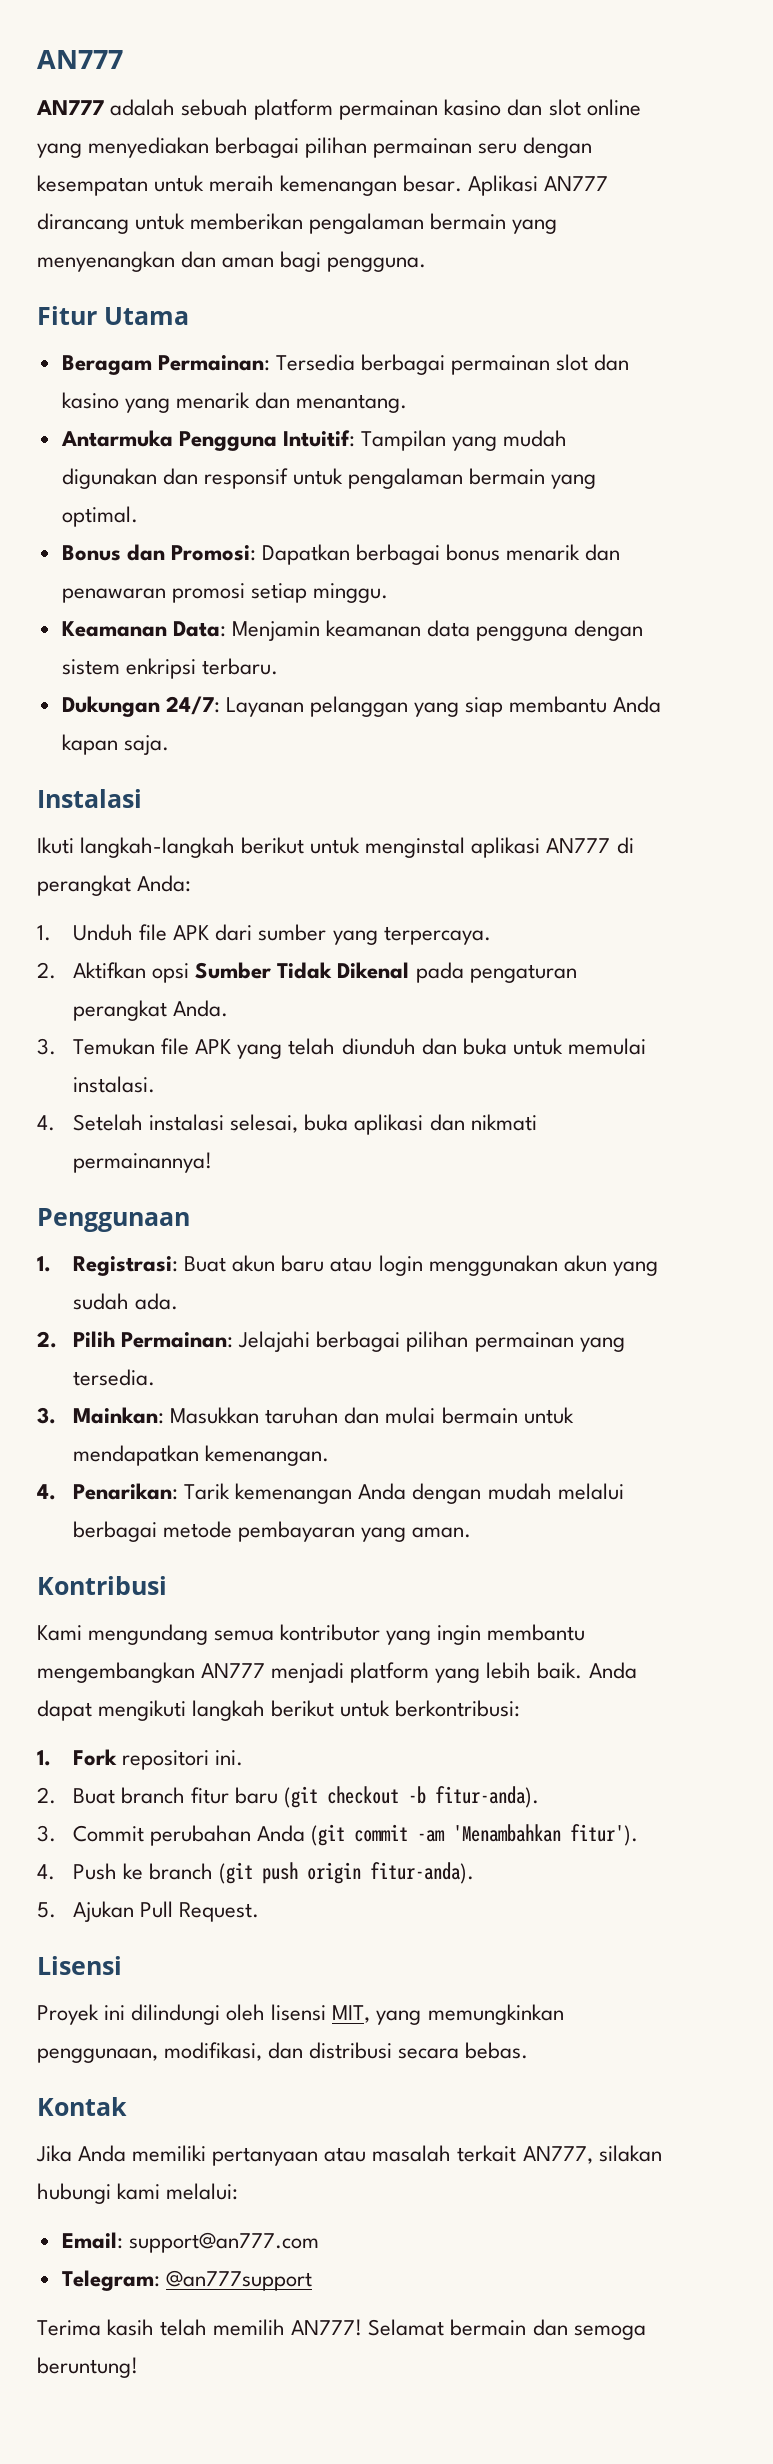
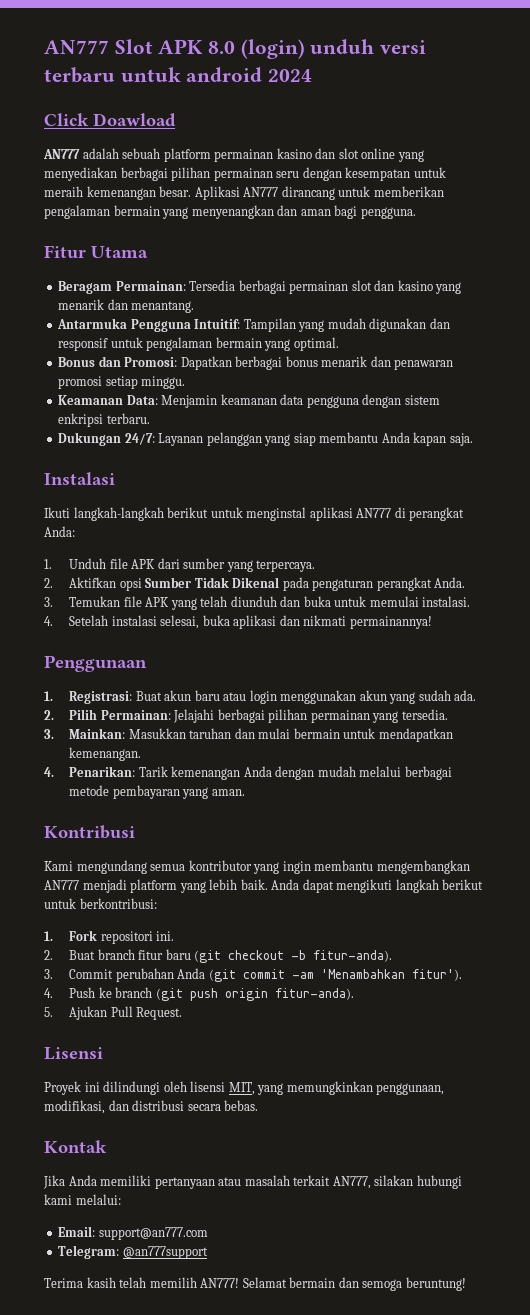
[37,50,123,69] AN777 -> [44,39,427,59] [44,67,313,83] [44,113,176,127] AN777 Slot APK 8.0 (login) unduh versi terbaru untuk android 2024 // Click Doawload

